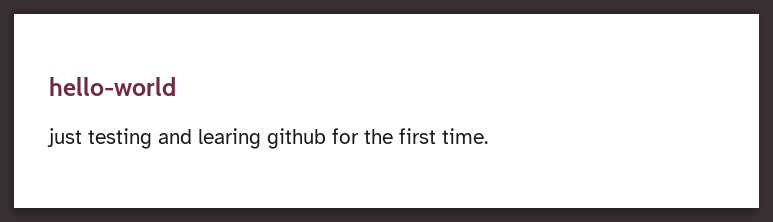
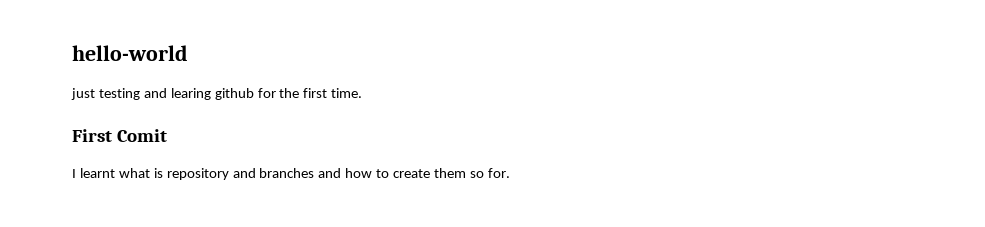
(488, 136) none -> [72,129,167,142] [72,168,510,180] // First Comit // I learnt what is repository and branches and how to create them so for.

